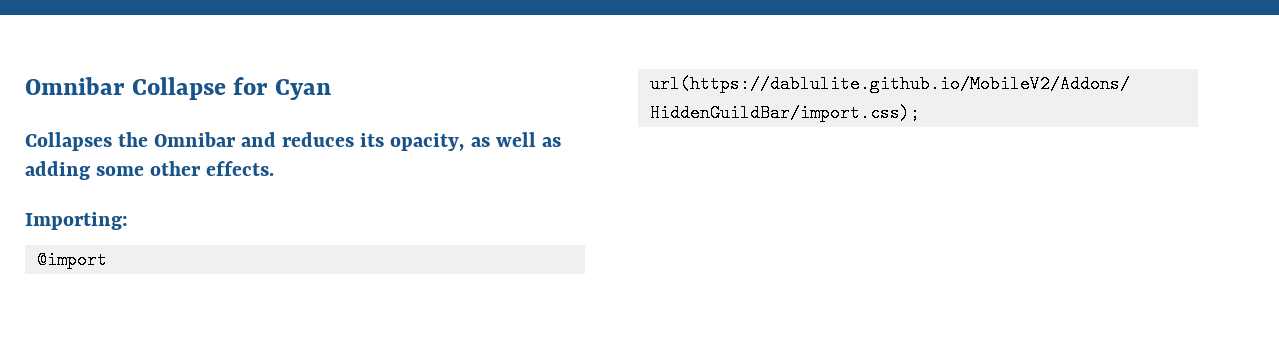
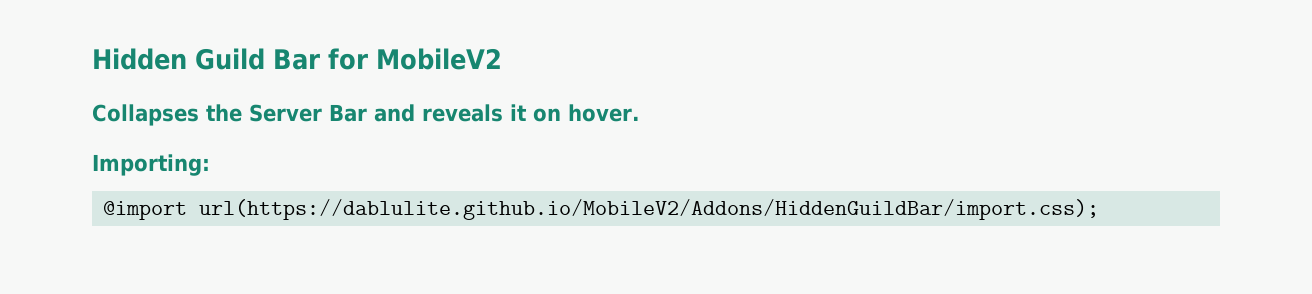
[25,77,331,100] [25,132,561,151] [25,161,275,180] Omnibar Collapse for Cyan // Collapses the Omnibar and reduces its opacity, as well as adding some other effects. -> [92,48,502,70] [92,104,640,126] Hidden Guild Bar for MobileV2 // Collapses the Server Bar and reveals it on hover.

